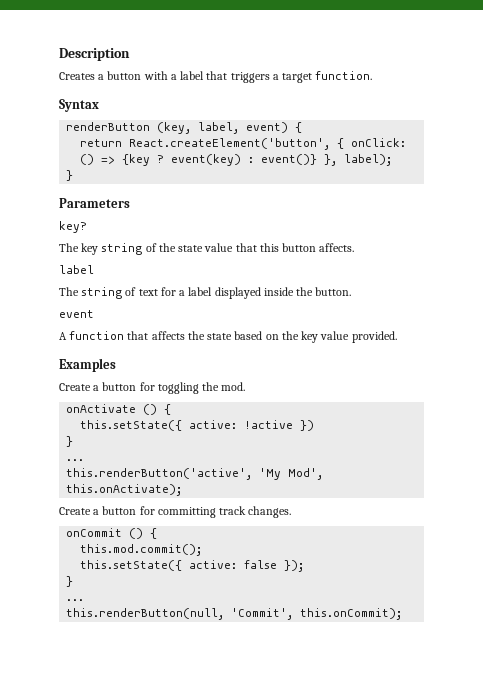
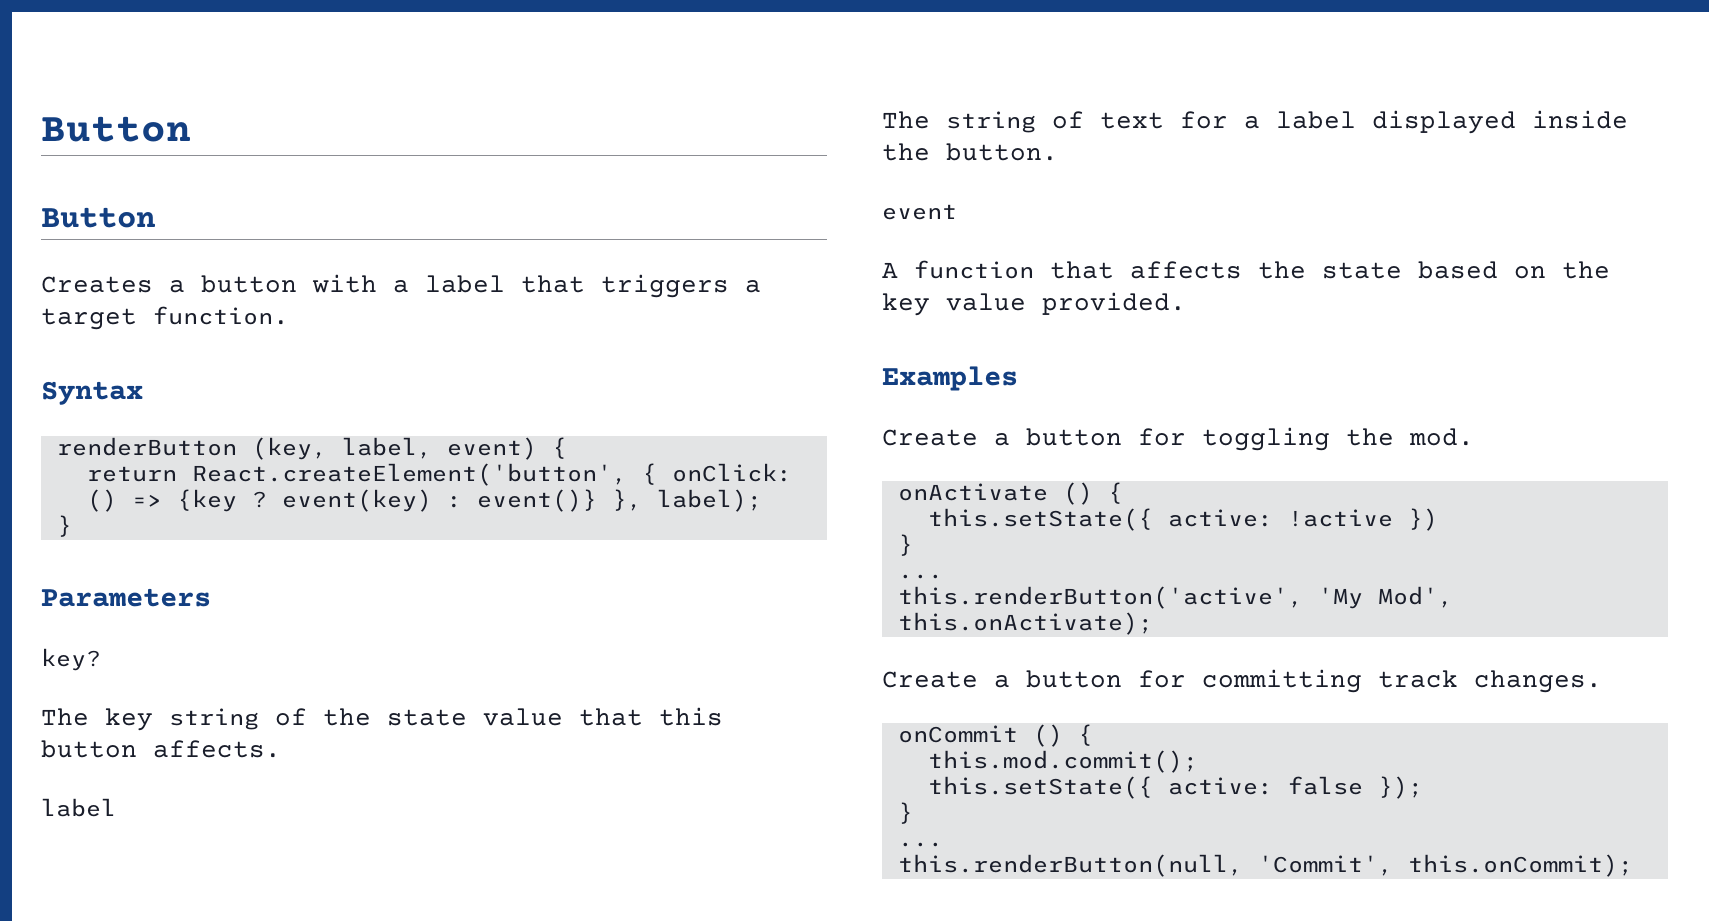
[59,48,130,61] Description -> [41,116,191,142] [41,207,156,228] Button // Button

